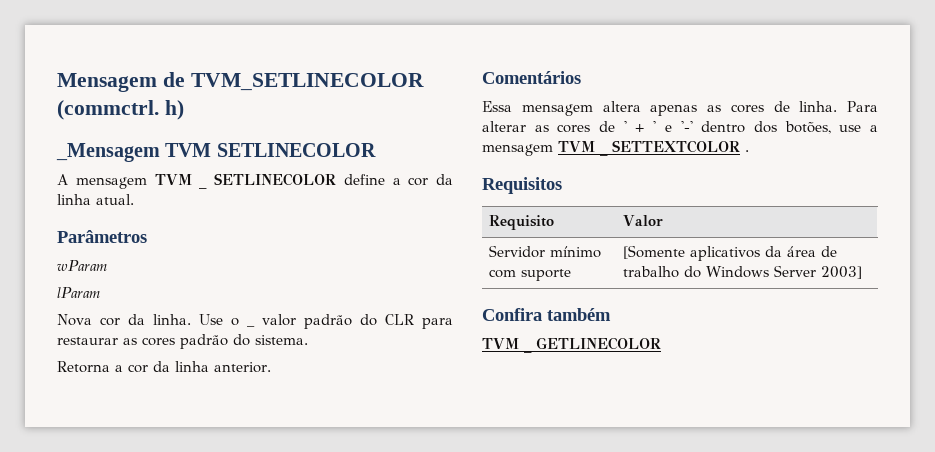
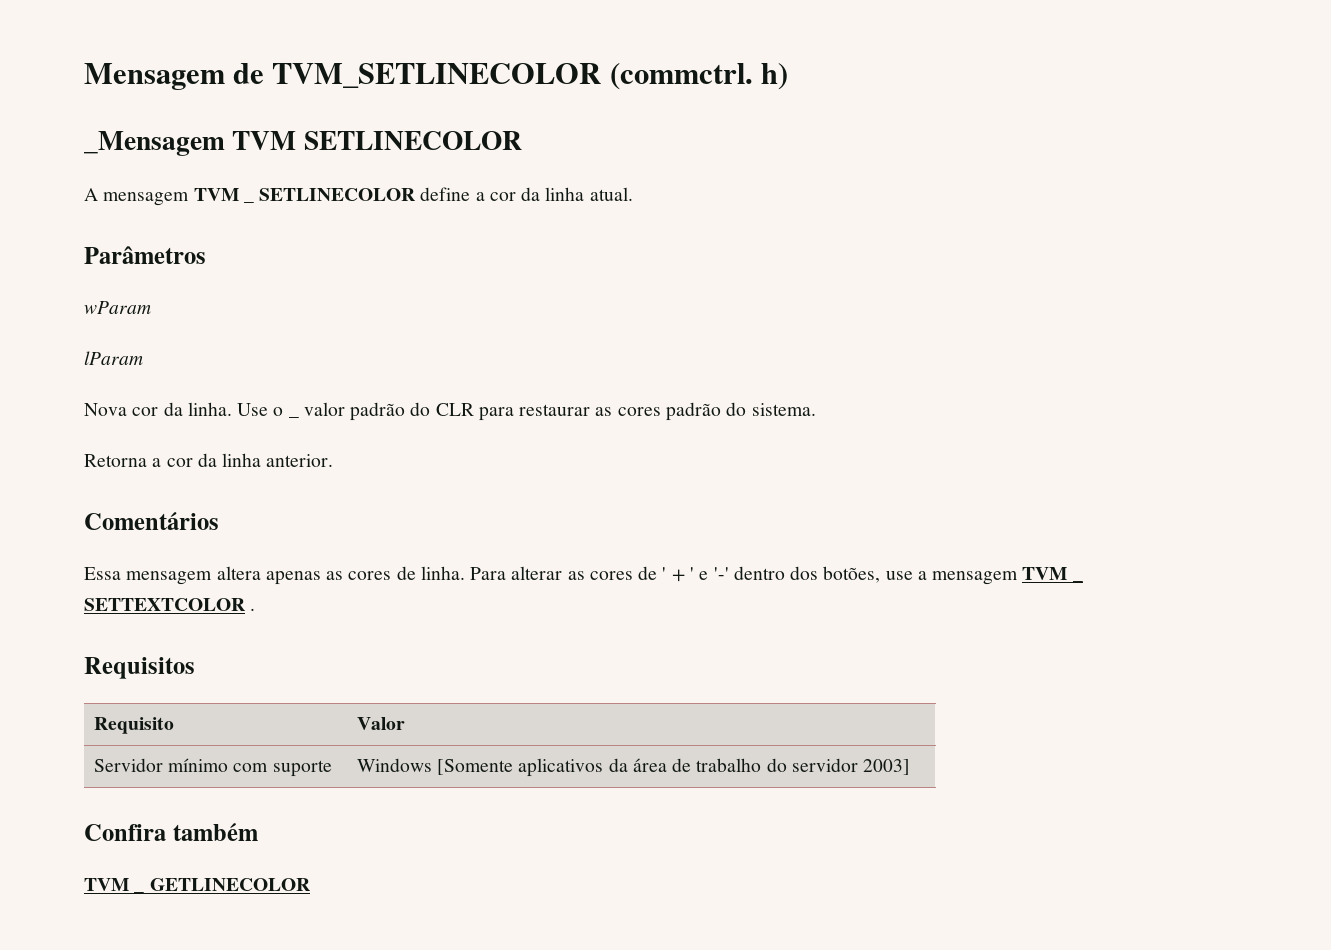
(571, 275) none -> [356,758,432,772] Windows
[705,265,816,278] Windows Server -> [791,758,858,772] servidor

